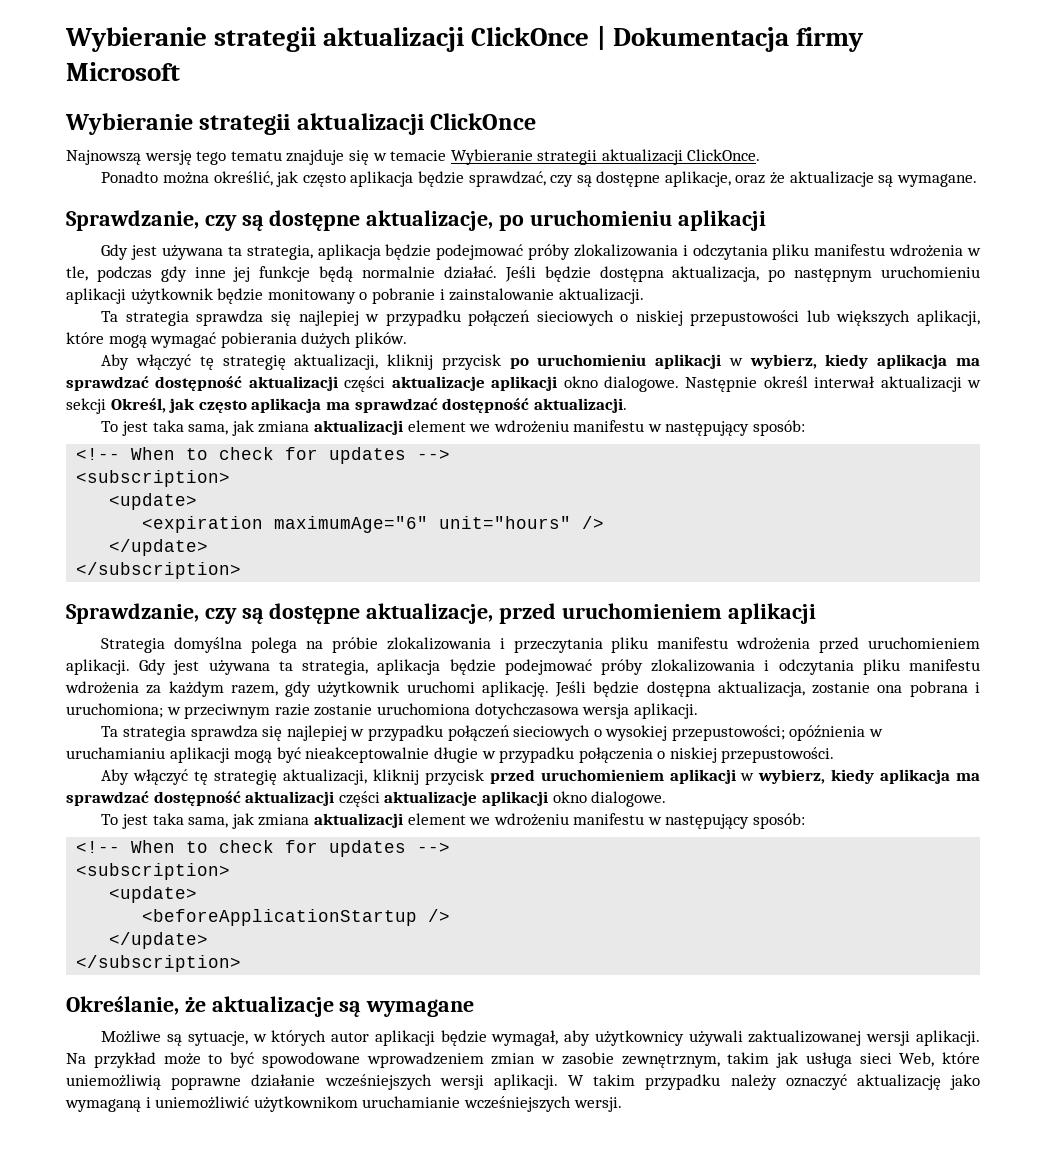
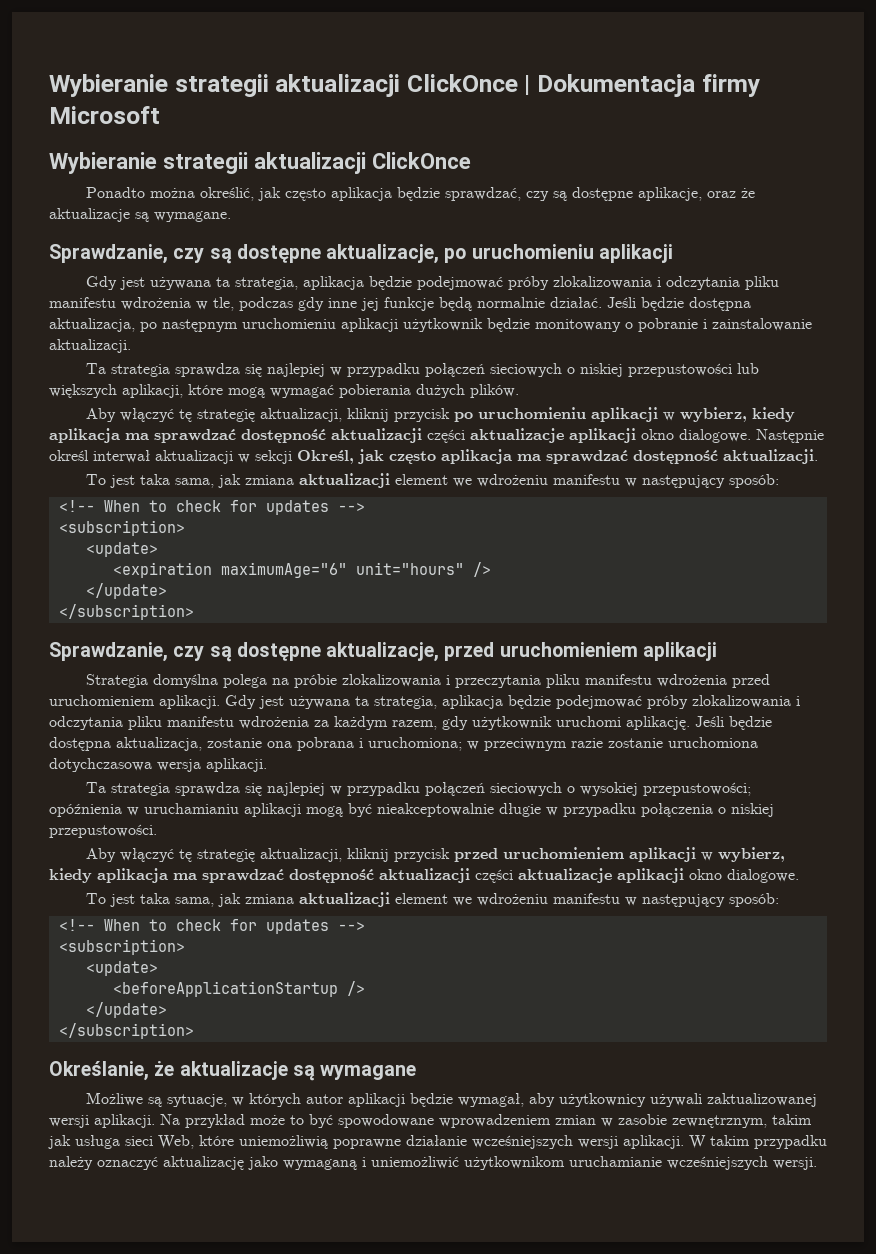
[66,149,761,165] // Najnowszą wersję tego tematu znajduje się w temacie Wybieranie strategii aktualizacji ClickOnce. -> (471, 160) none

